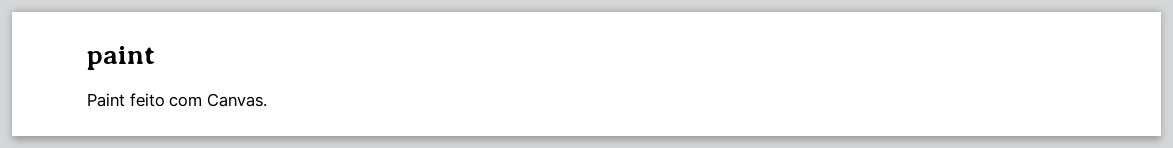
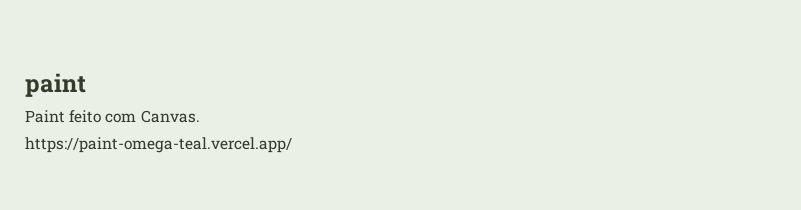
(267, 100) none -> [25,137,292,153] // https://paint-omega-teal.vercel.app/

